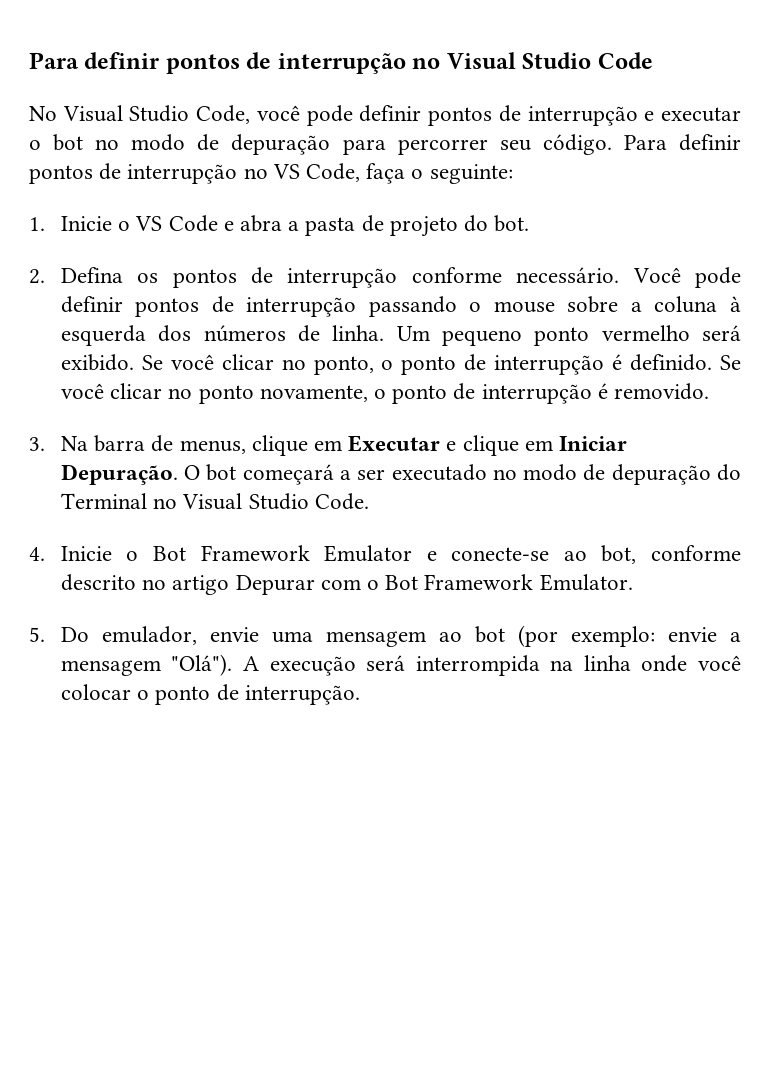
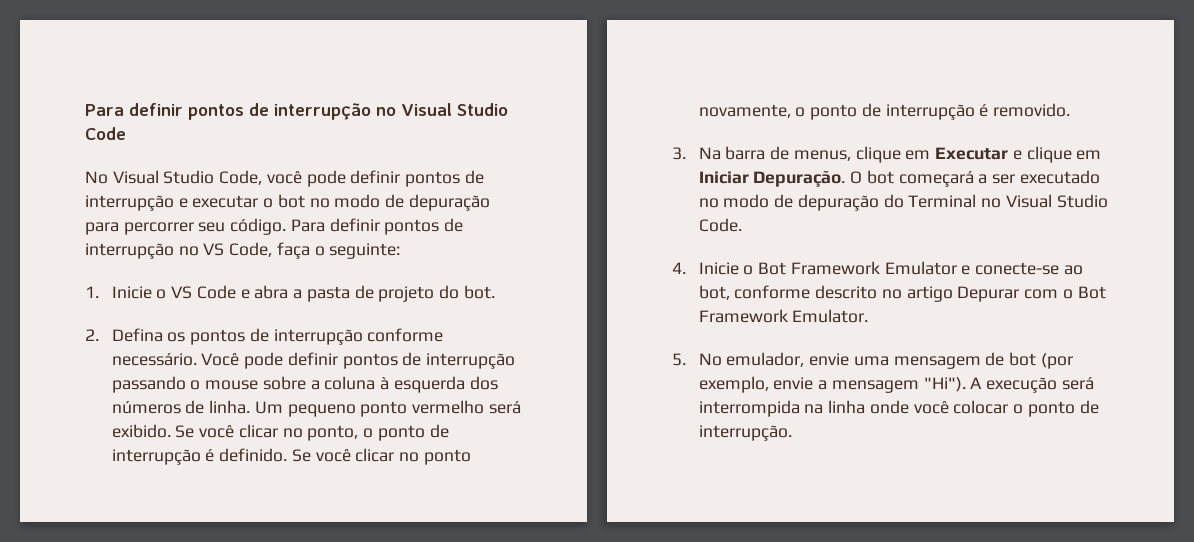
[60,627,89,642] Do -> [698,353,722,366] No
[438,632,462,642] ao -> [985,352,1005,366] de
[570,626,655,647] exemplo: -> [698,376,769,393] exemplo,
[171,654,233,676] "Olá"). -> [923,377,966,392] "Hi").

